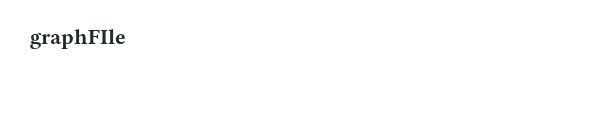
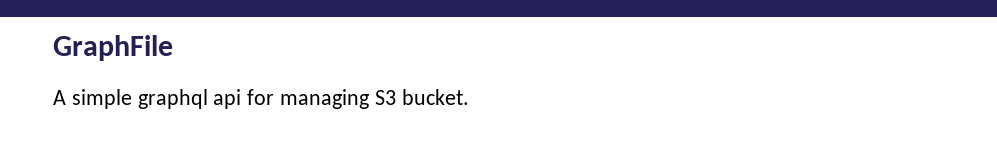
[30,29,126,49] graphFIle -> [53,35,173,61] [53,89,469,109] GraphFile // A simple graphql api for managing S3 bucket.

